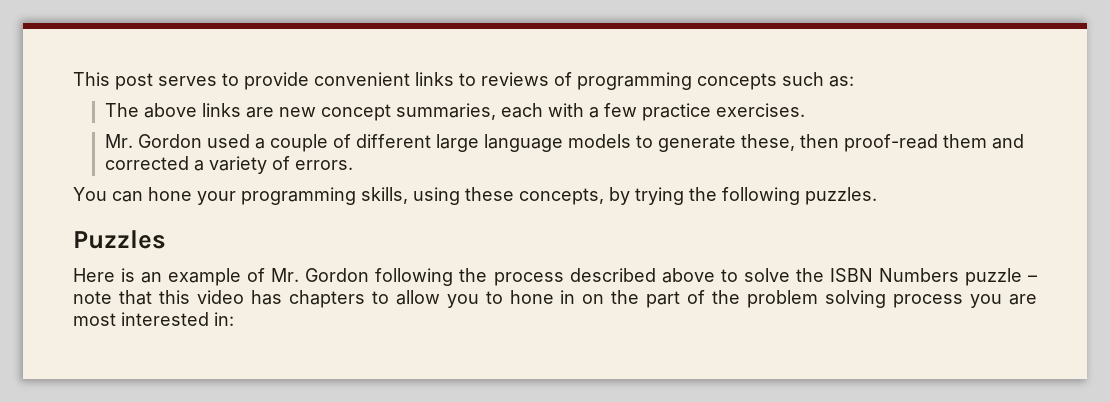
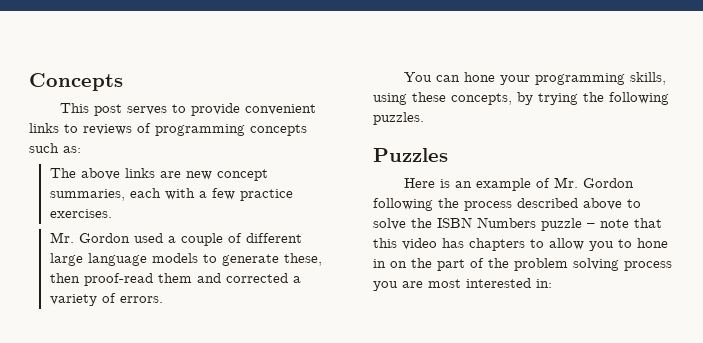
(73, 79) none -> [29,73,123,91] Concepts //

